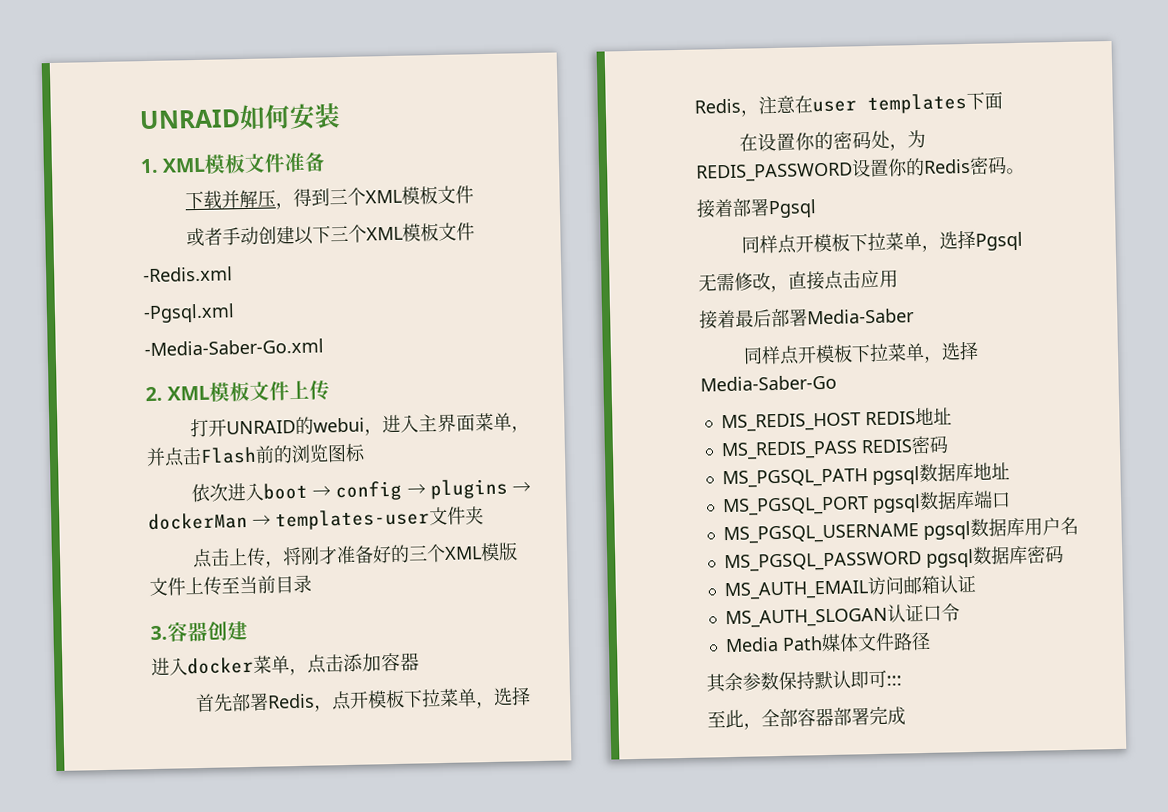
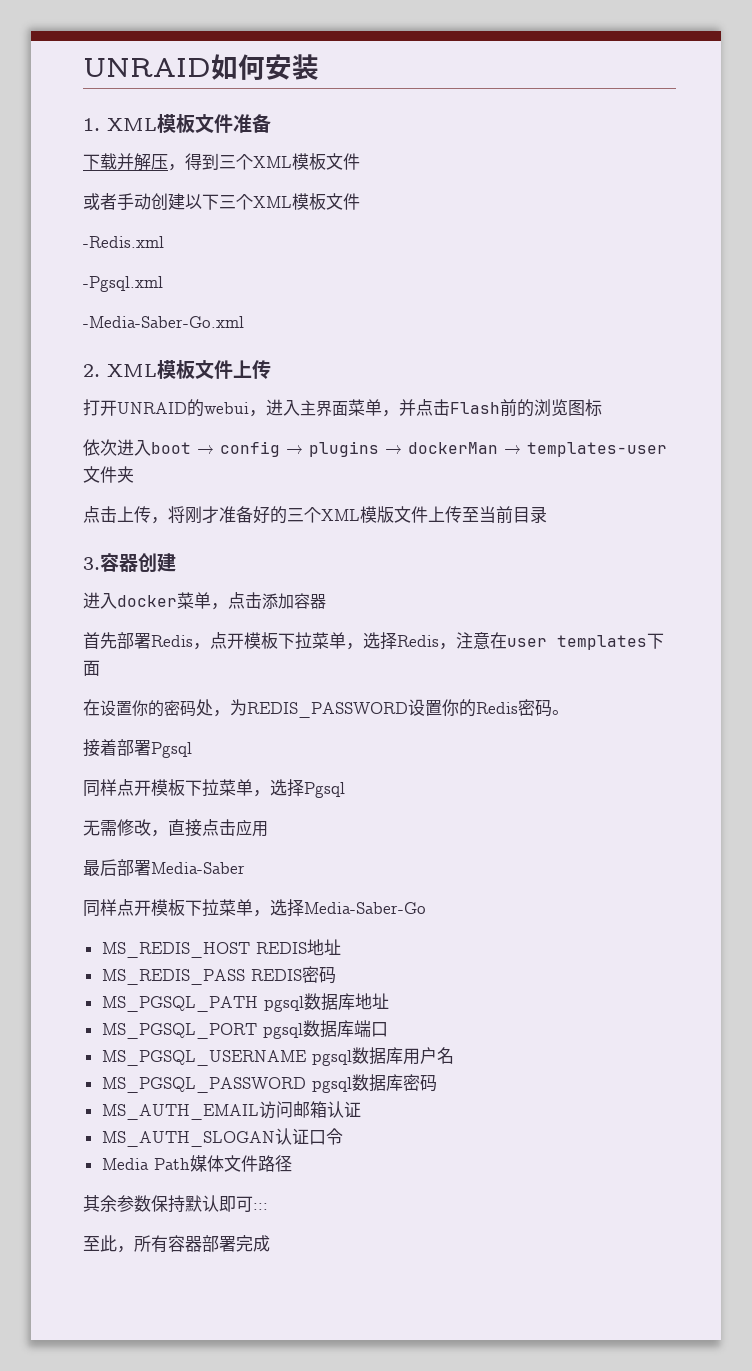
[699,309,736,330] 接着 -> (268, 829) none
[761,708,798,728] 全部 -> [134,1235,168,1253] 所有

